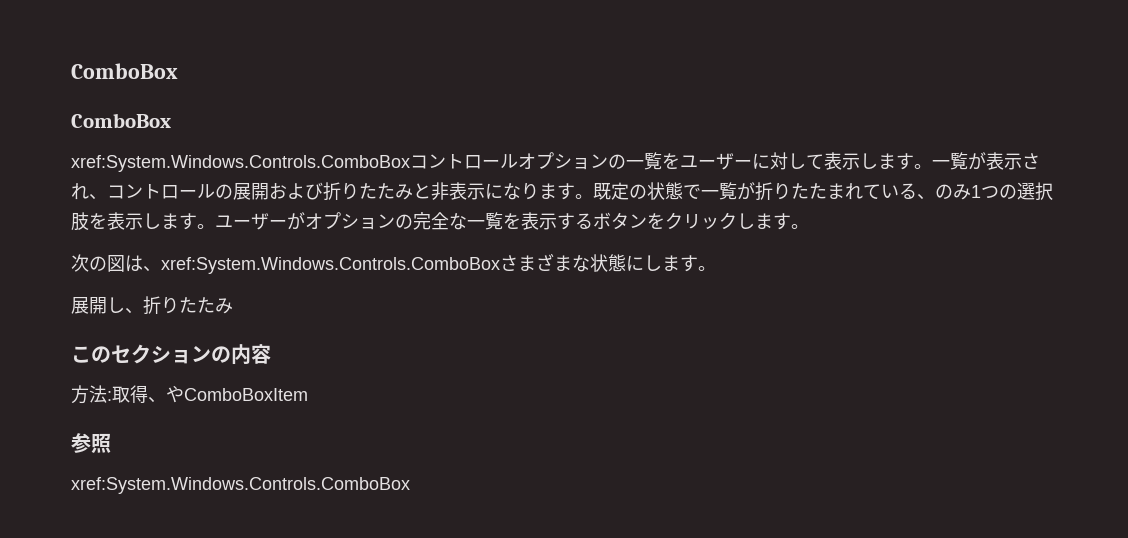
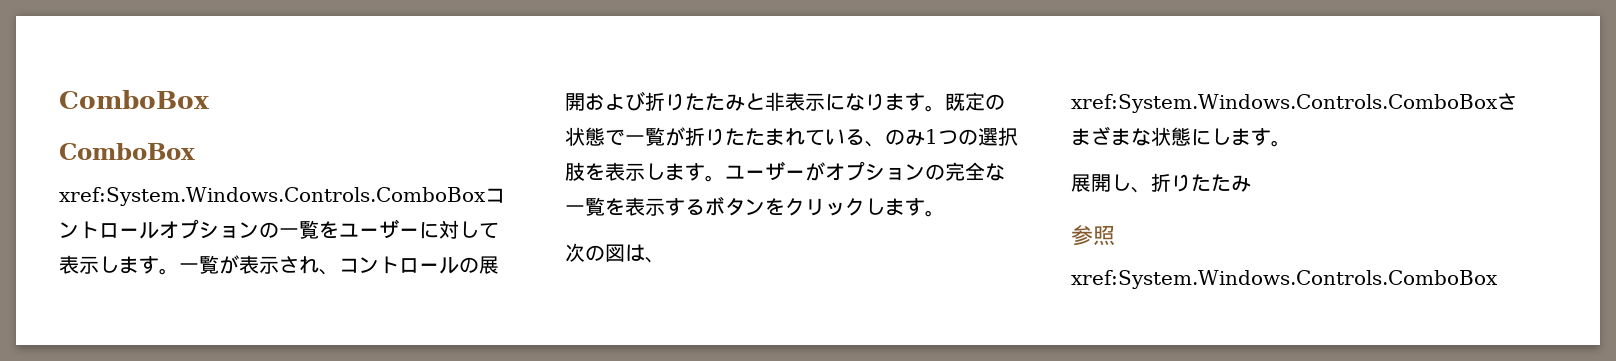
[71,344,271,365] [71,385,308,404] // このセクションの内容 // 方法:取得、やComboBoxItem -> (1251, 183) none

